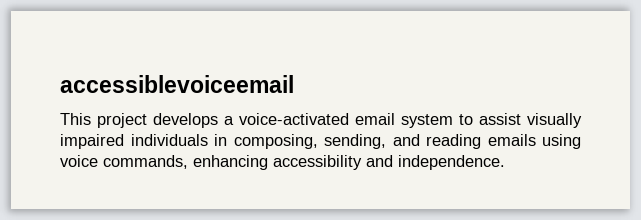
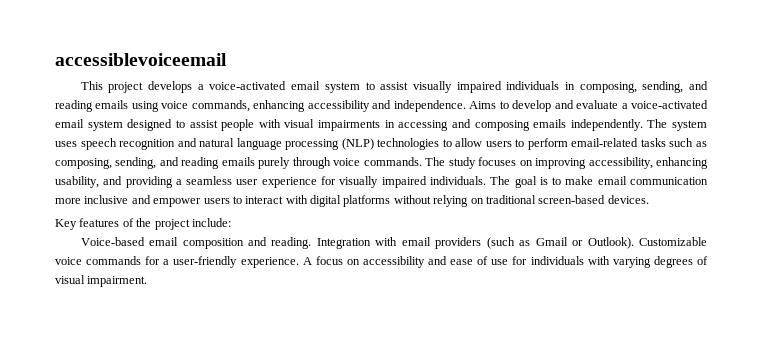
(505, 162) none -> [469,100,708,112] [55,119,707,131] [55,138,707,150] [55,157,708,169] [55,176,708,188] [55,195,649,207] [55,218,231,230] [80,237,708,249] [55,256,708,268] [55,275,148,287] Aims to develop and evaluate a voice-activated email system designed to assist people with visual impairments in accessing and composing emails independently. The system uses speech recognition and natural language processing (NLP) technologies to allow users to perform email-related tasks such as composing, sending, and reading emails purely through voice commands. The study focuses on improving accessibility, enhancing usability, and providing a seamless user experience for visually impaired individuals. The goal is to make email communication more inclusive and empower users to interact with digital platforms without relying on traditional screen-based devices. // Key features of the project include: // Voice-based email composition and reading. Integration with email providers (such as Gmail or Outlook). Customizable voice commands for a user-friendly experience. A focus on accessibility and ease of use for individuals with varying degrees of visual impairment.

